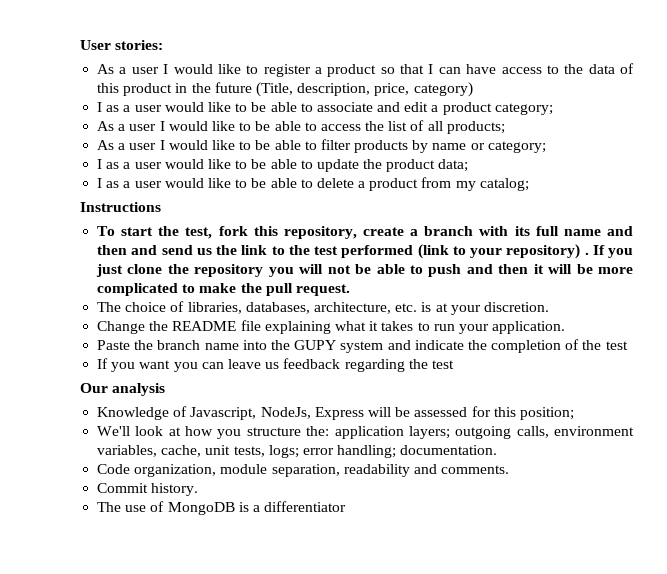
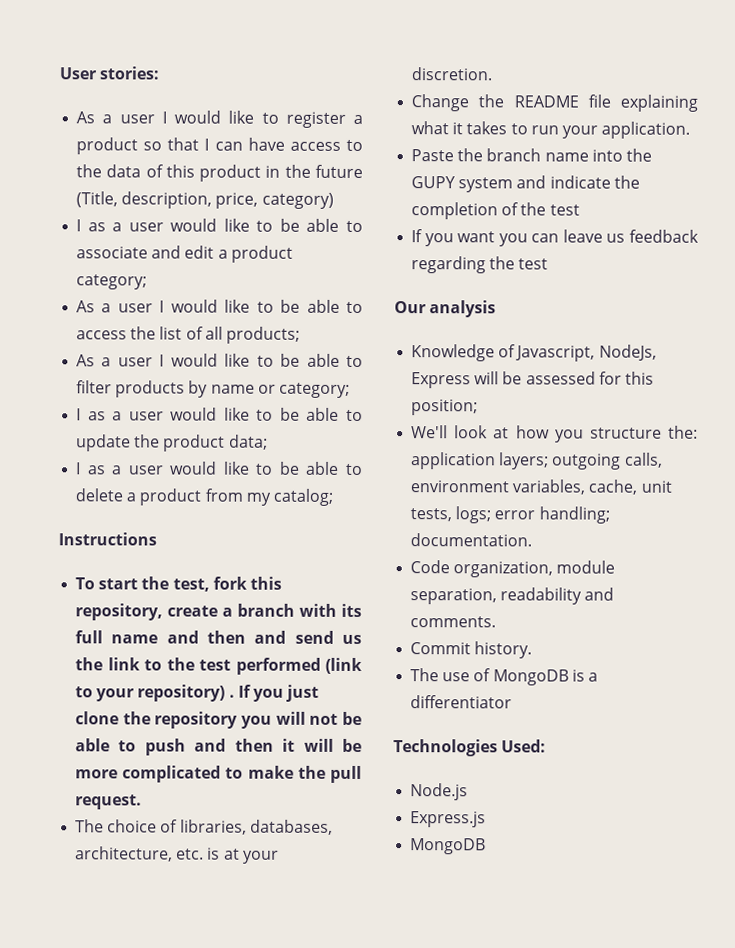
(347, 506) none -> [393,739,547,757] [410,783,469,801] [410,811,487,828] [410,838,487,855] // Technologies Used: // Node.js // Express.js // MongoDB

